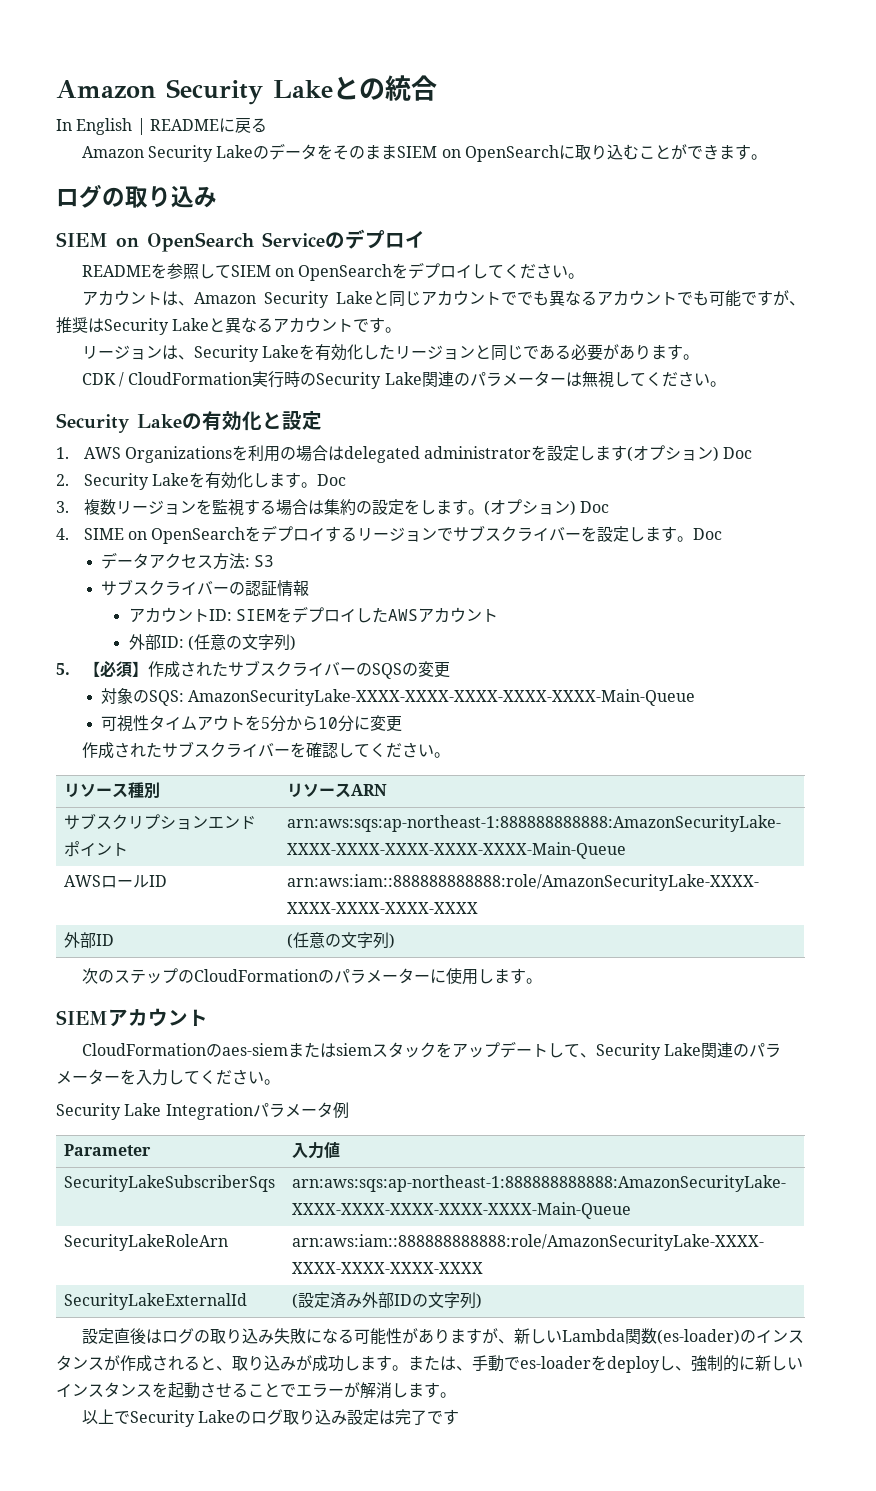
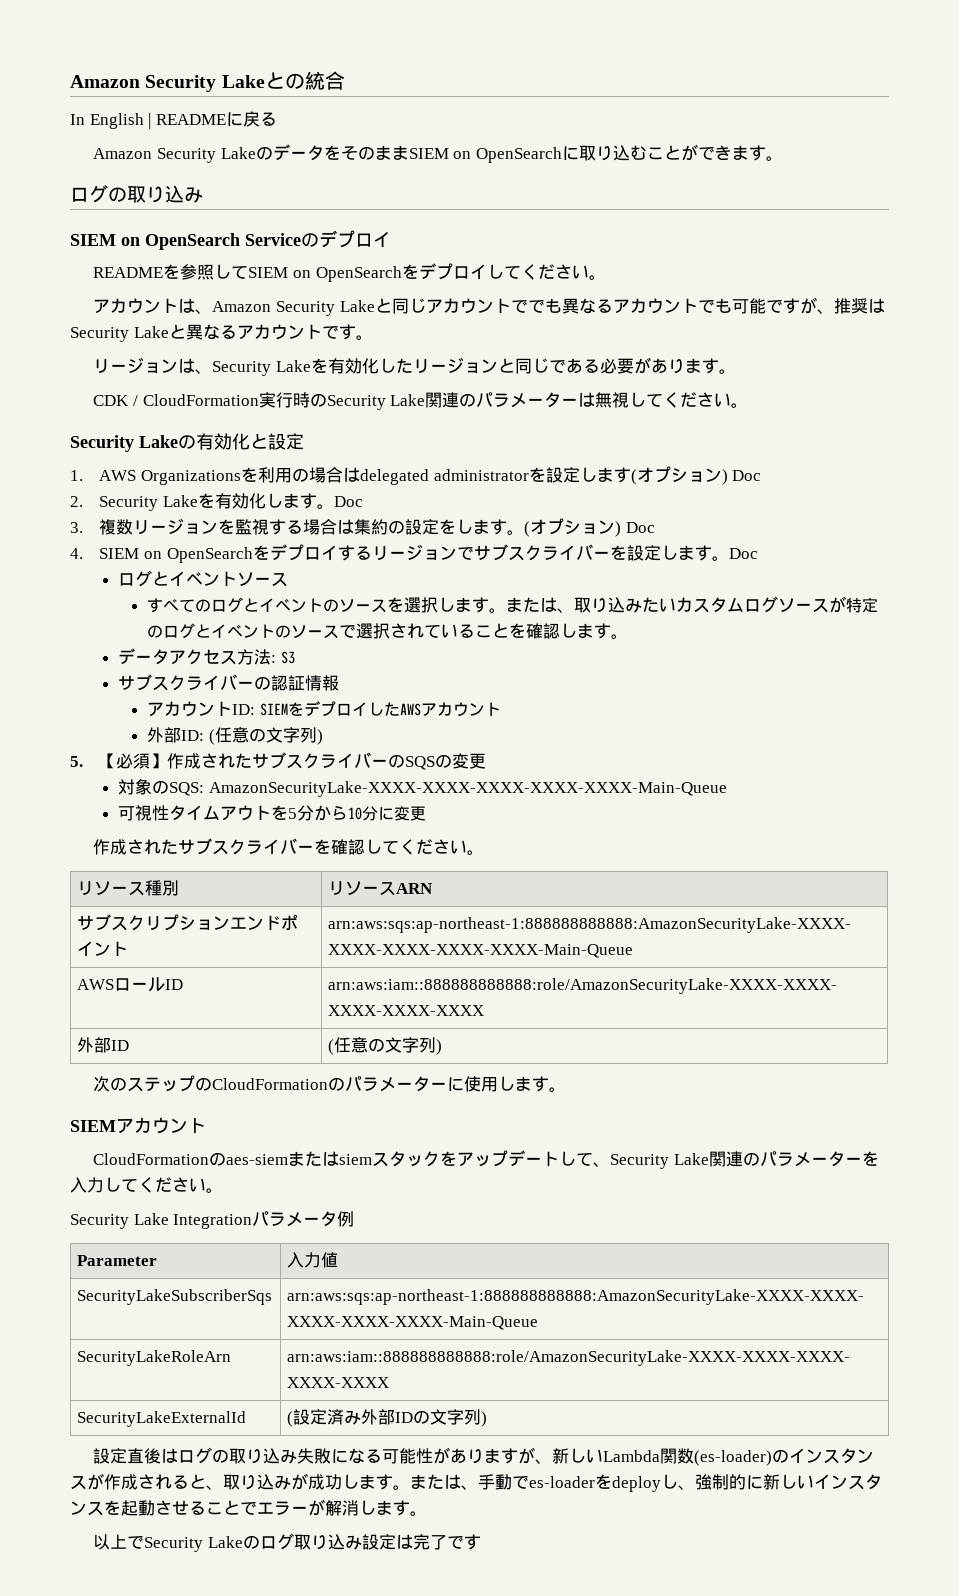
[83,528,124,540] SIME -> [99,548,140,559] SIEM
(723, 534) none -> [118,570,289,587] [147,596,879,613] [147,623,629,639] // ログとイベントソース // すべてのログとイベントのソースを選択します。または、取り込みたいカスタムログソースが特定のログとイベントのソースで選択されていることを確認します。

